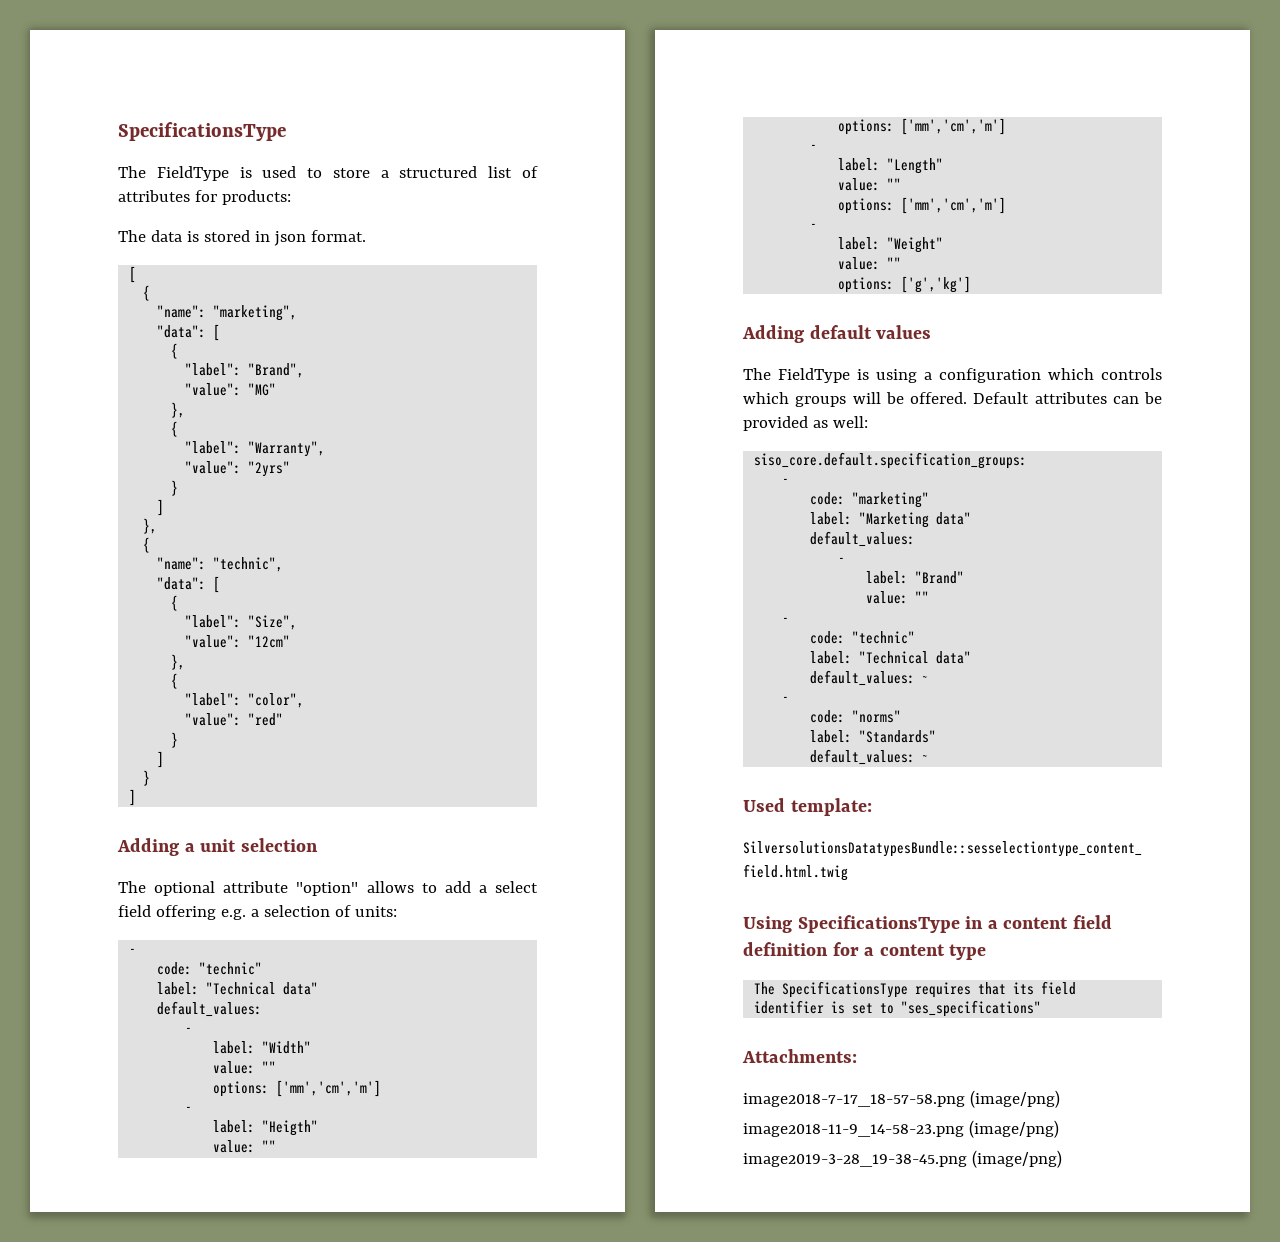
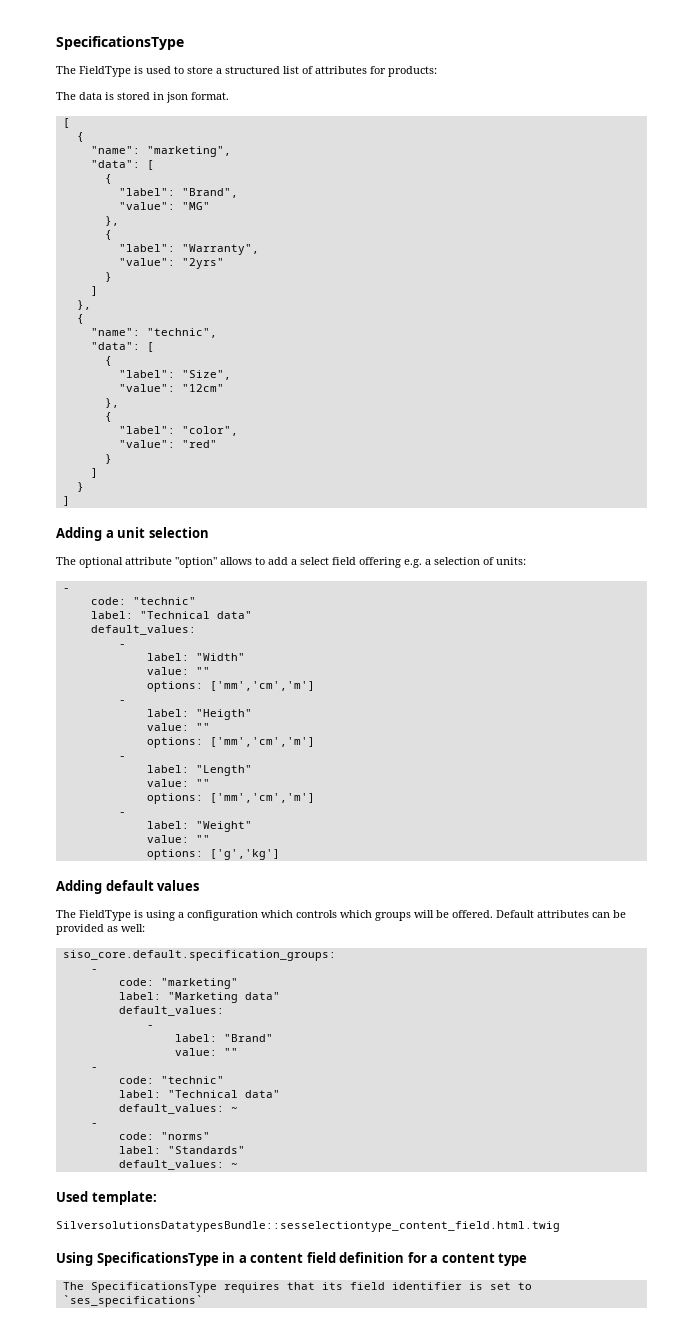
[901,1000,1042,1017] [742,1049,857,1063] [743,1090,1060,1108] [743,1120,1059,1138] [743,1150,1062,1168] "ses_specifications" // Attachments: // image2018-7-17_18-57-58.png (image/png) // image2018-11-9_14-58-23.png (image/png) // image2019-3-28_19-38-45.png (image/png) -> [62,1295,203,1307] `ses_specifications`

